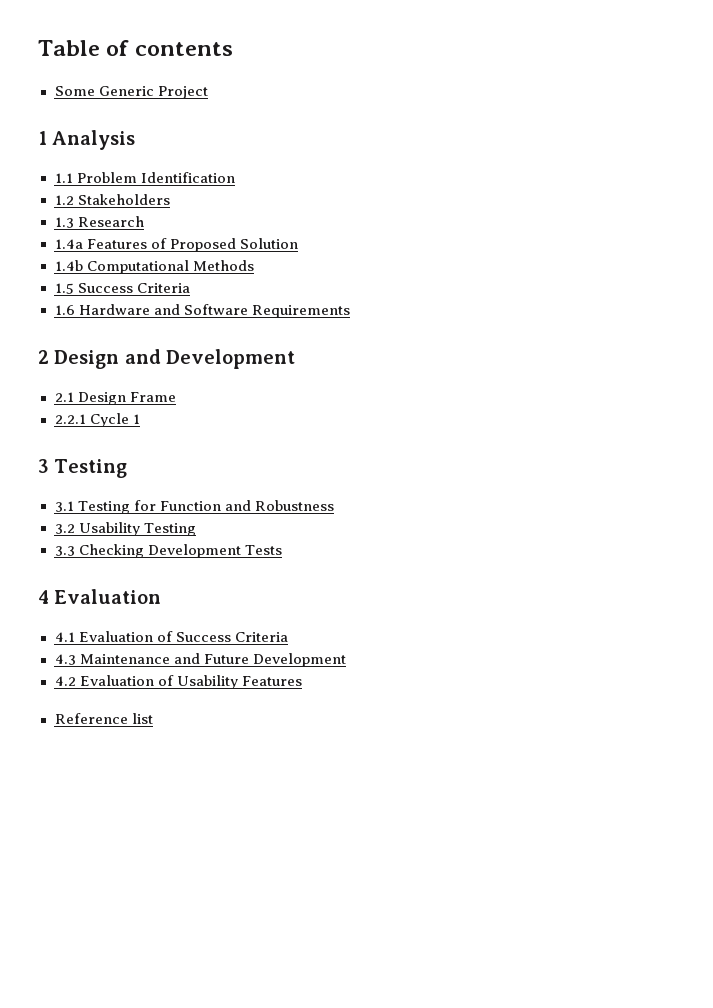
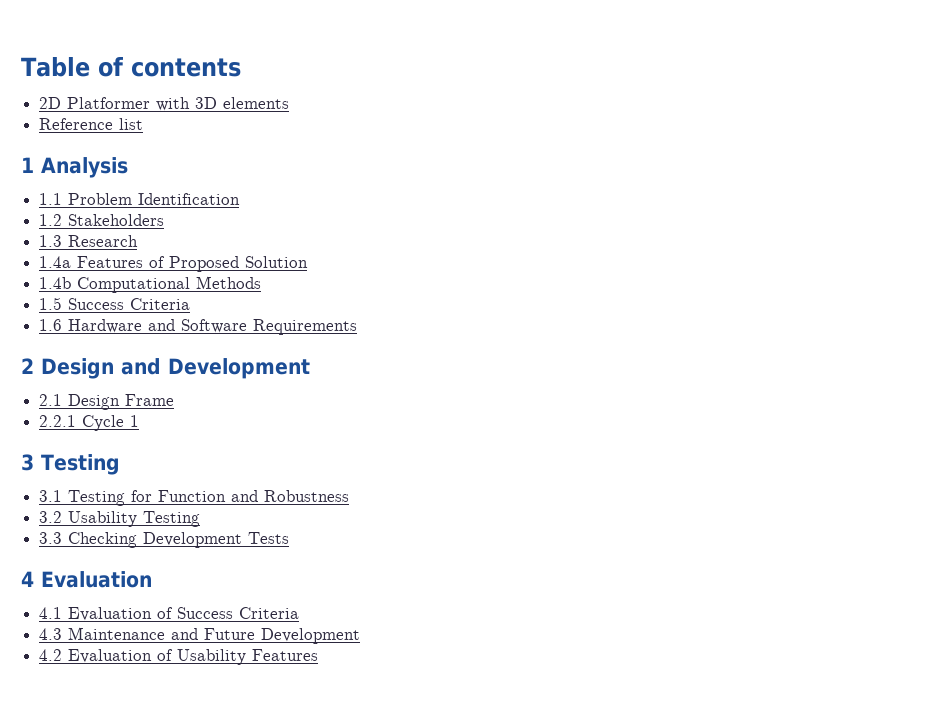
[54,86,208,99] Some Generic Project -> [39,97,290,111] [39,118,144,130] 2D Platformer with 3D elements // Reference list
[54,713,153,724] // Reference list -> (319, 655) none

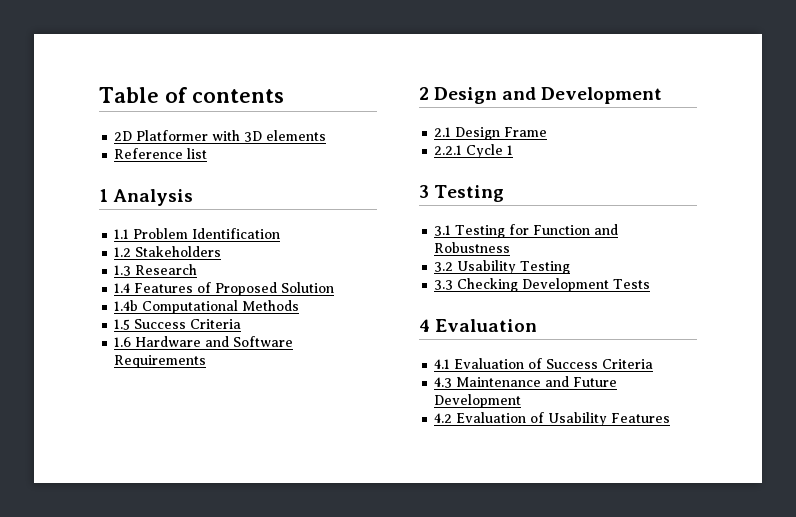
[39,256,72,268] 1.4a -> [114,283,131,293] 1.4

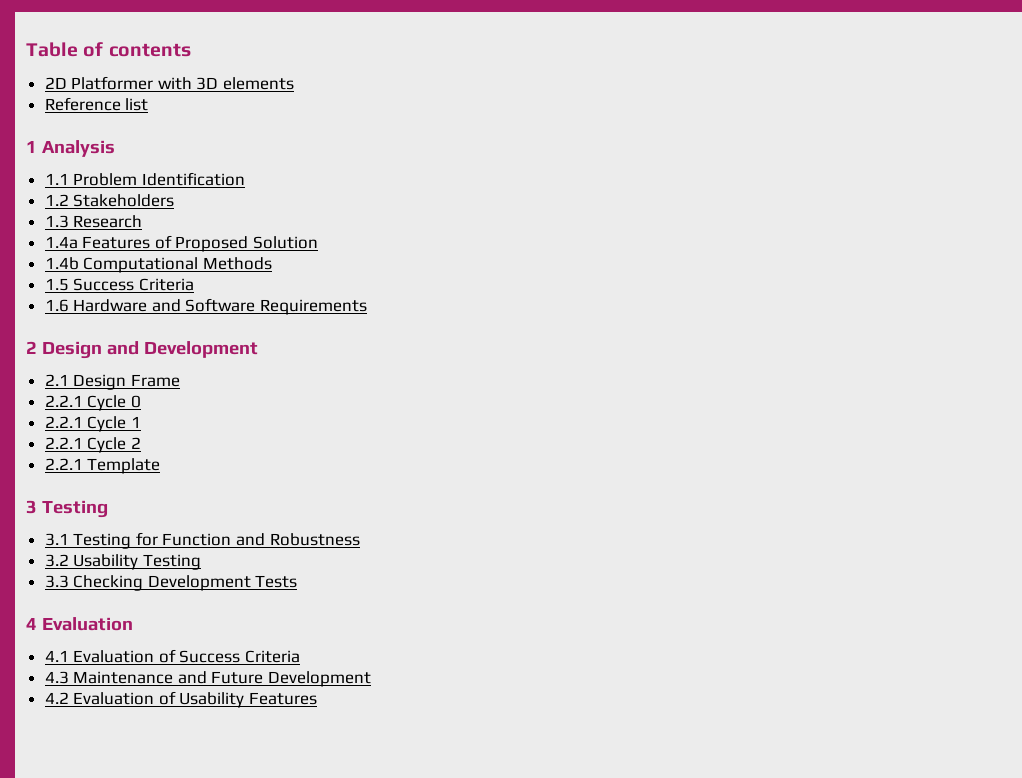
[114,283,131,293] 1.4 -> [44,236,78,249] 1.4a
(548, 132) none -> [44,395,141,411] // 2.2.1 Cycle 0
(514, 150) none -> [44,437,141,453] [44,458,161,474] // 2.2.1 Cycle 2 // 2.2.1 Template

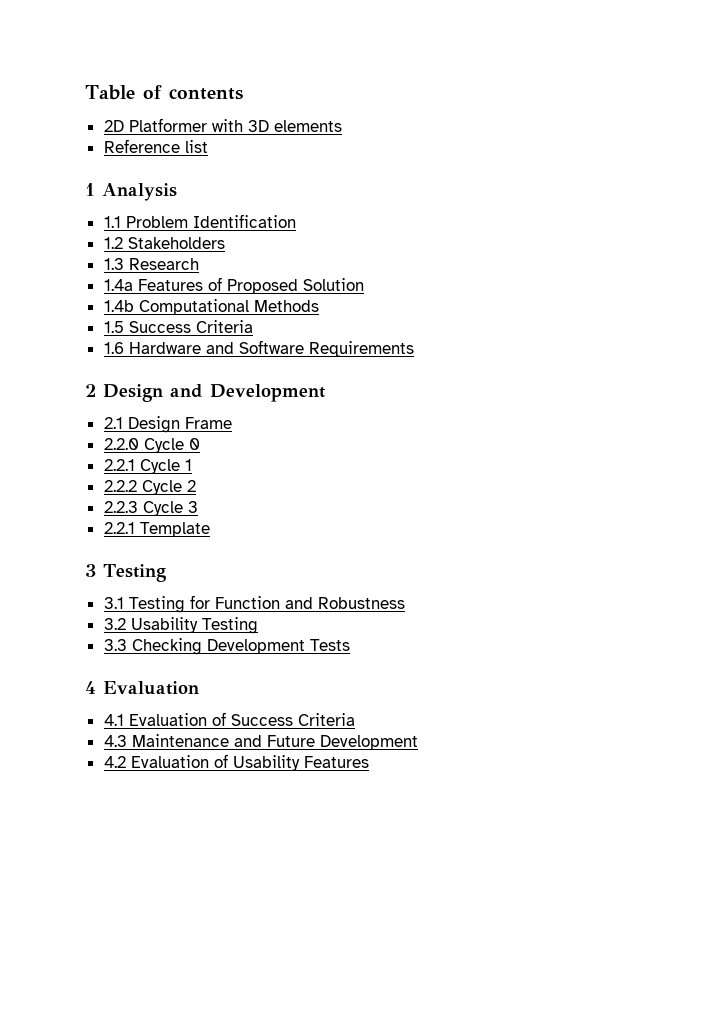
[44,395,83,407] 2.2.1 -> [103,438,139,450] 2.2.0
[44,437,83,449] 2.2.1 -> [103,480,137,492] 2.2.2
(141, 443) none -> [103,501,198,516] // 2.2.3 Cycle 3

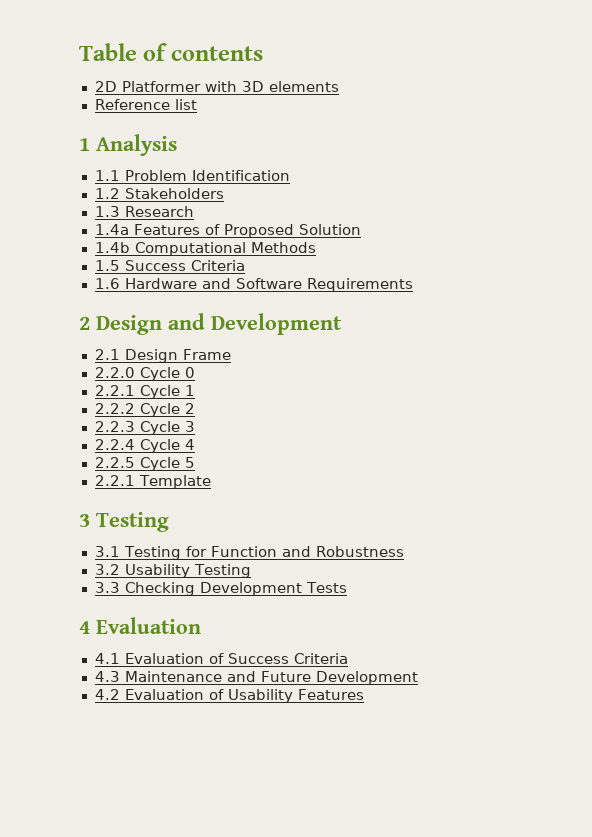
(198, 507) none -> [94,439,195,453] [94,457,195,471] // 2.2.4 Cycle 4 // 2.2.5 Cycle 5

